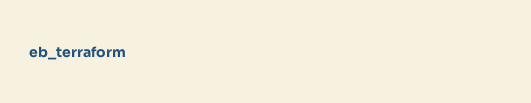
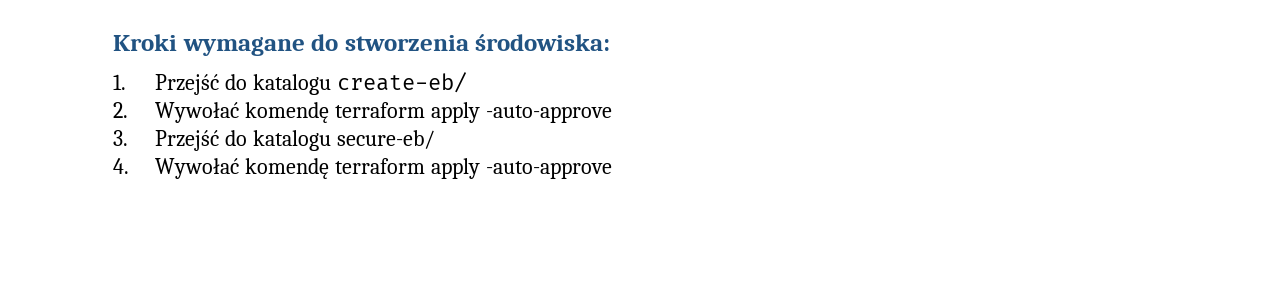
[29,46,126,60] eb_terraform -> [113,34,611,56] [113,72,467,95] [113,102,612,123] [113,130,435,151] [113,158,612,179] Kroki wymagane do stworzenia środowiska: // 1. Przejść do katalogu create-eb/ // 2. Wywołać komendę terraform apply -auto-approve // 3. Przejść do katalogu secure-eb/ // 4. Wywołać komendę terraform apply -auto-approve

